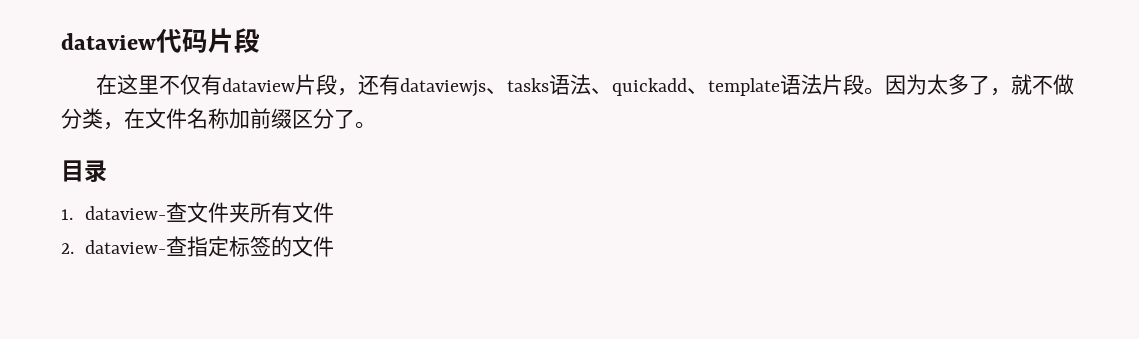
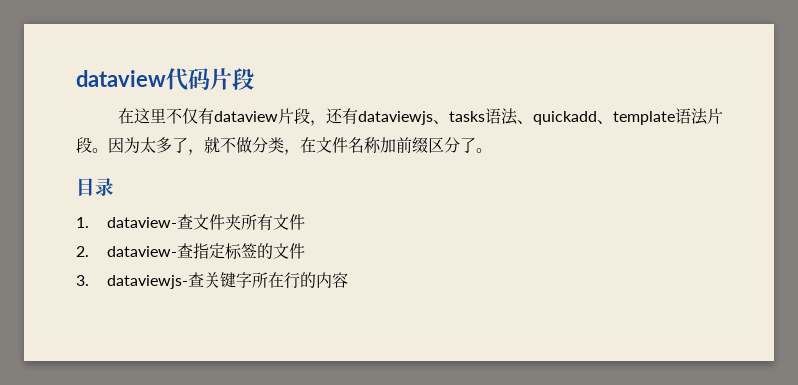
(334, 246) none -> [76,272,348,289] // 3. dataviewjs-查关键字所在行的内容

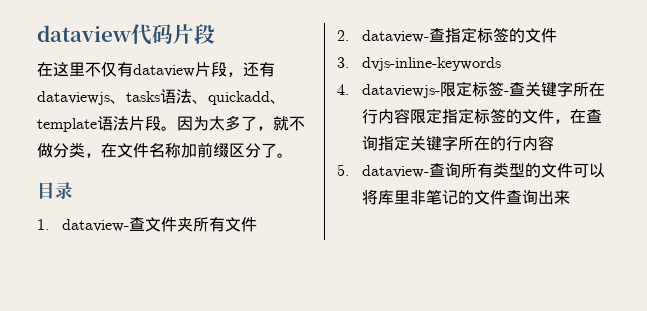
[106,272,348,289] dataviewjs-查关键字所在行的内容 -> [361,57,501,71] [337,81,605,98] [361,108,602,124] [361,135,554,151] [337,162,605,178] [361,189,570,205] dvjs-inline-keywords // 4. dataviewjs-限定标签-查关键字所在行内容限定指定标签的文件，在查询指定关键字所在的行内容 // 5. dataview-查询所有类型的文件可以将库里非笔记的文件查询出来

